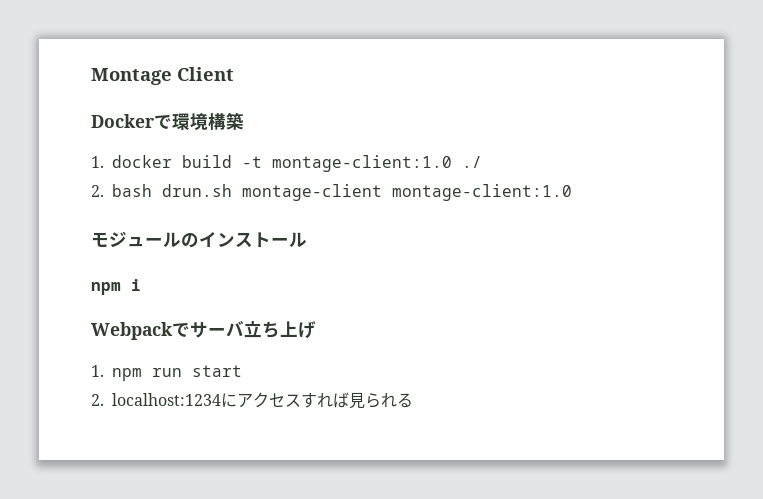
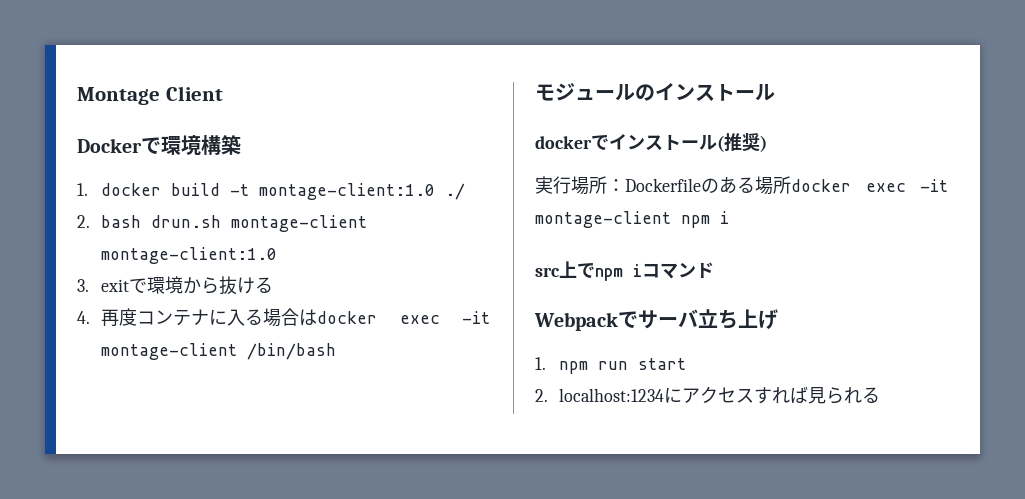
(572, 192) none -> [77,276,274,295] [77,308,490,327] [101,343,337,360] // 3. exitで環境から抜ける // 4.再度コンテナに入る場合はdocker exec -it montage-client /bin/bash
[91,279,141,295] npm i -> [535,133,767,152] [535,176,948,195] [535,211,729,228] [535,261,714,281] dockerでインストール(推奨) // 実行場所：Dockerfileのある場所docker exec -it montage-client npm i // src上でnpm iコマンド

